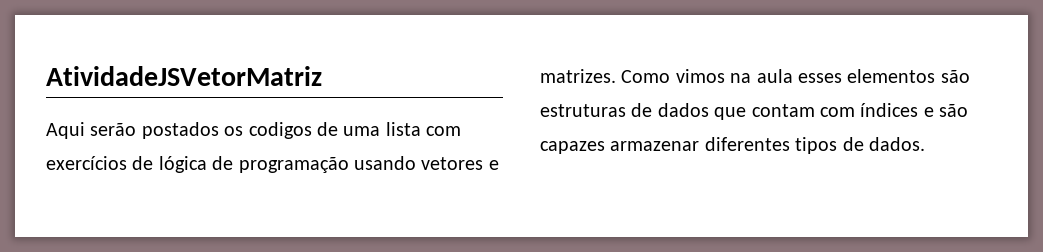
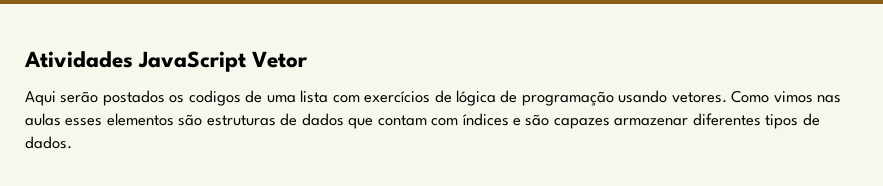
[46,66,322,86] AtividadeJSVetorMatriz -> [24,51,309,72] Atividades JavaScript Vetor
[421,157,499,170] [540,69,793,83] vetores e matrizes. Como vimos na aula -> [671,90,842,103] [25,113,61,126] vetores. Como vimos nas aulas

